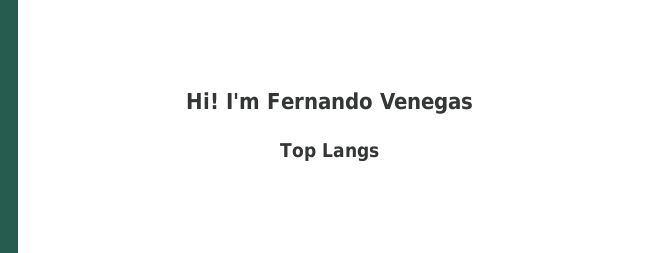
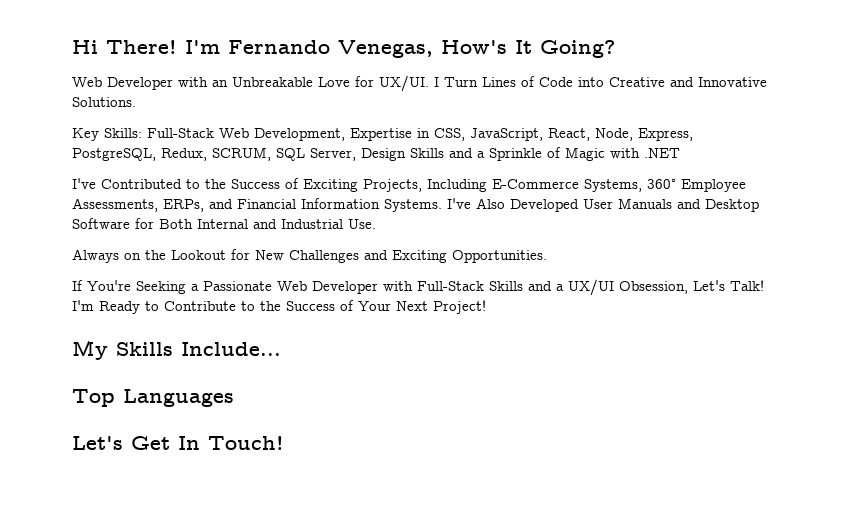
[185,92,474,114] [280,143,379,162] Hi! I'm Fernando Venegas // Top Langs -> [72,40,615,58] [72,75,767,92] [72,97,136,107] [72,128,693,141] [72,147,680,161] [72,178,746,192] [72,198,759,212] [72,218,376,229] [72,249,547,263] [72,279,764,296] [72,300,486,314] [72,340,281,360] [72,389,234,407] [72,436,284,450] Hi There! I'm Fernando Venegas, How's It Going? // Web Developer with an Unbreakable Love for UX/UI. I Turn Lines of Code into Creative and Innovative Solutions. // Key Skills: Full-Stack Web Development, Expertise in CSS, JavaScript, React, Node, Express, PostgreSQL, Redux, SCRUM, SQL Server, Design Skills and a Sprinkle of Magic with .NET // I've Contributed to the Success of Exciting Projects, Including E-Commerce Systems, 360° Employee Assessments, ERPs, and Financial Information Systems. I've Also Developed User Manuals and Desktop Software for Both Internal and Industrial Use. // Always on the Lookout for New Challenges and Exciting Opportunities. // If You're Seeking a Passionate Web Developer with Full-Stack Skills and a UX/UI Obsession, Let's Talk! I'm Ready to Contribute to the Success of Your Next Project! // My Skills Include... // Top Languages // Let's Get In Touch!

